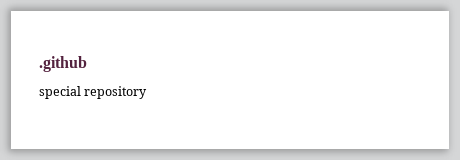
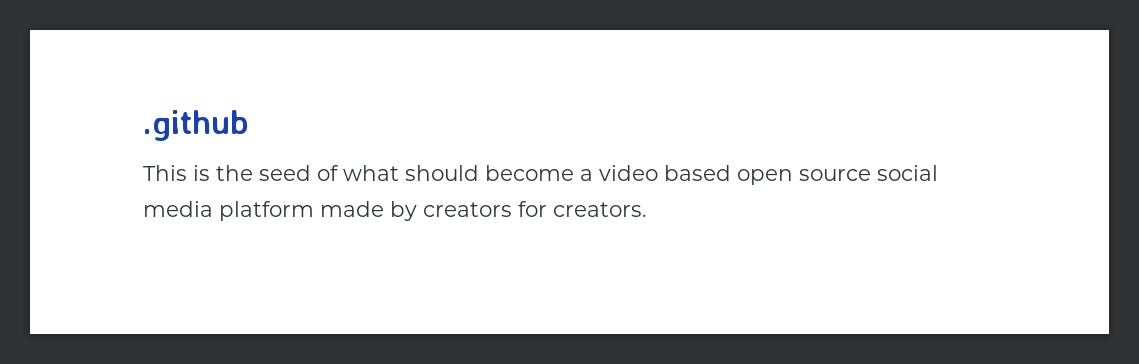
[39,86,148,99] special repository -> [143,165,938,185] [143,201,647,221] This is the seed of what should become a video based open source social media platform made by creators for creators.

